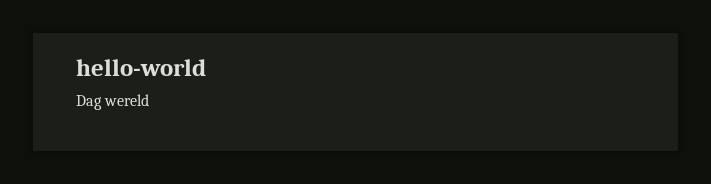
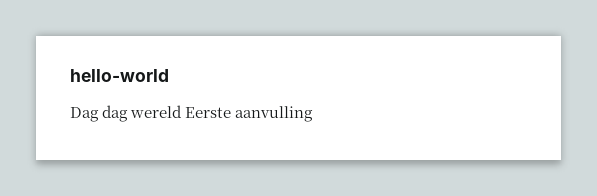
[104,94,150,106] wereld -> [102,105,314,122] dag wereld Eerste aanvulling

